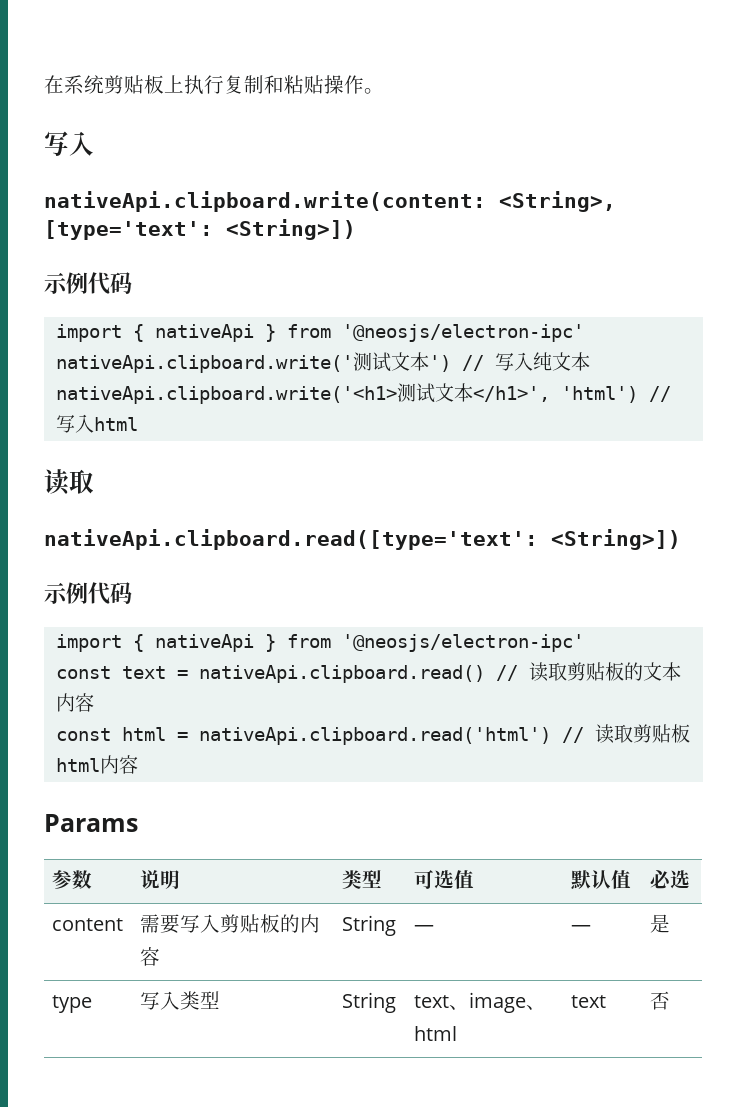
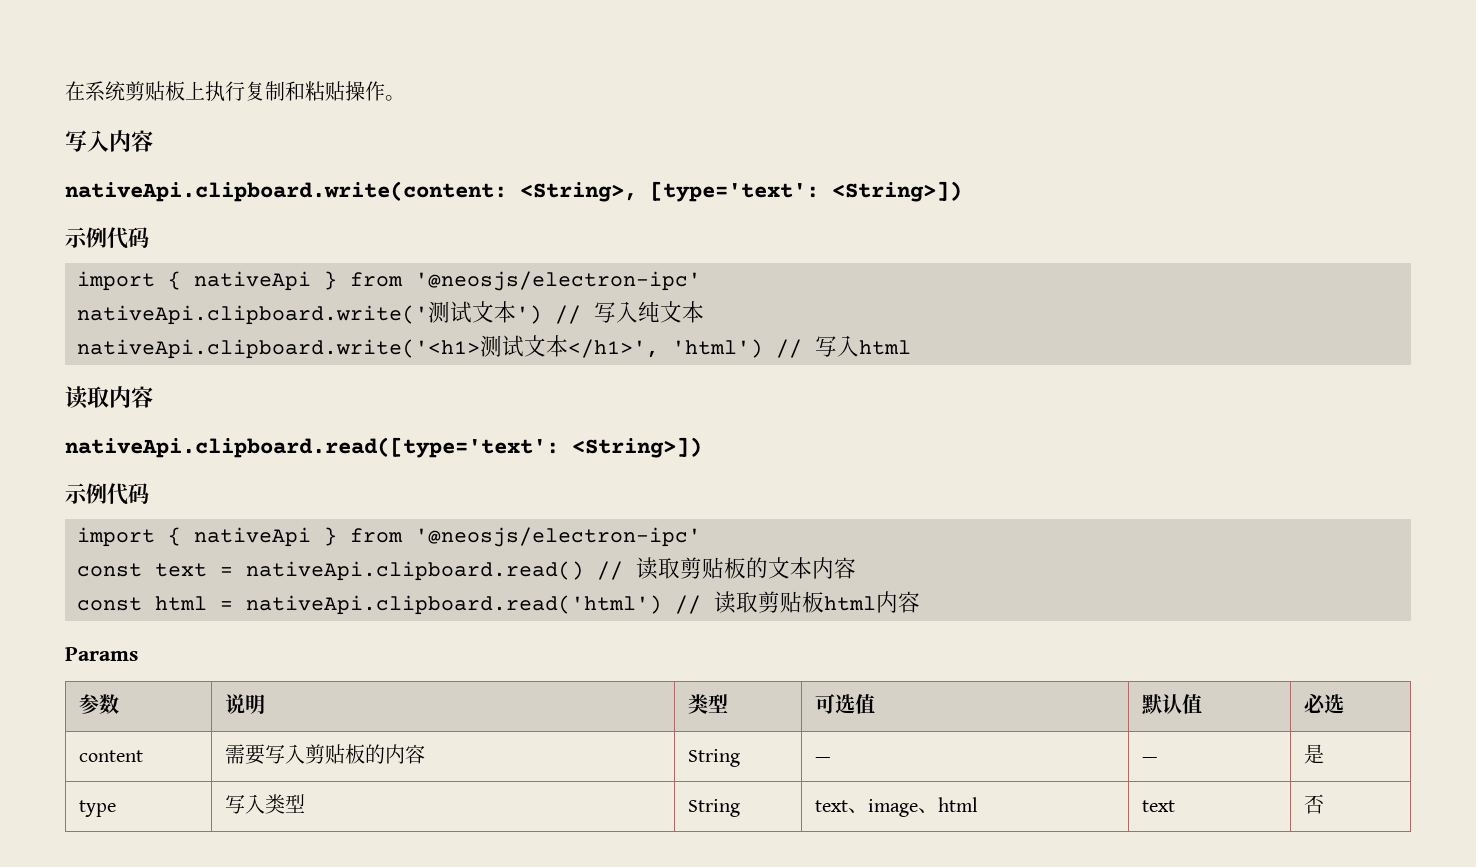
(94, 143) none -> [109,130,153,152] 内容
(94, 481) none -> [109,386,153,408] 内容

